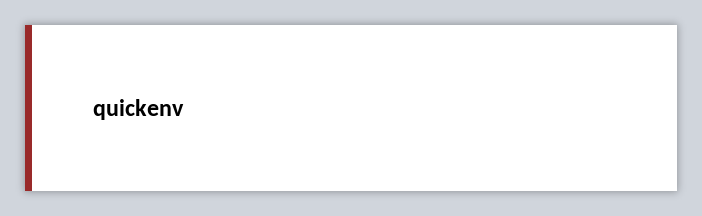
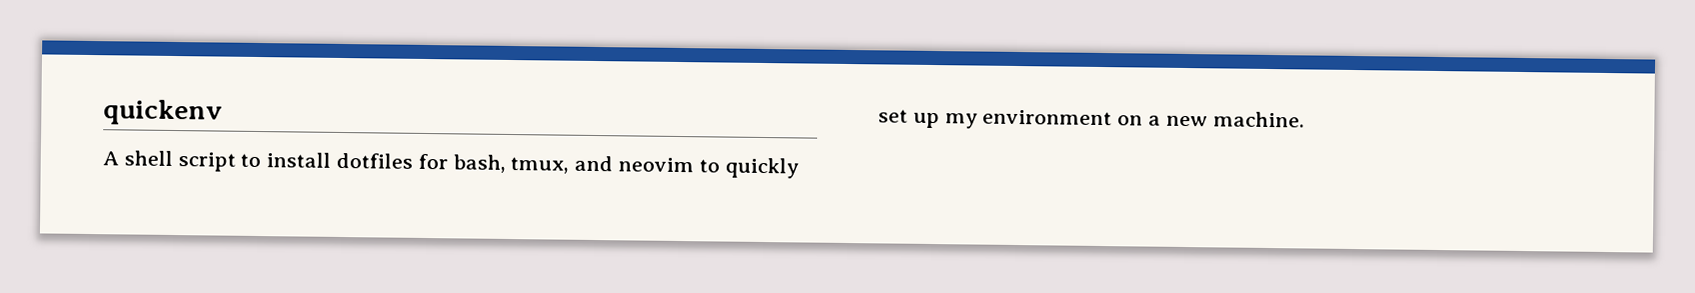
(184, 109) none -> [102,150,799,179] [878,109,1305,129] // A shell script to install dotfiles for bash, tmux, and neovim to quickly set up my environment on a new machine.

